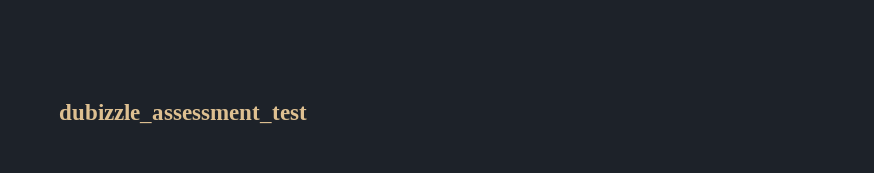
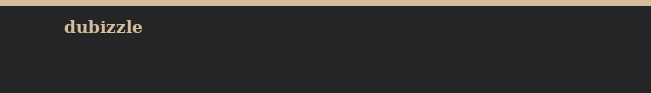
[59,104,307,124] dubizzle_assessment_test -> [64,20,143,33] dubizzle

